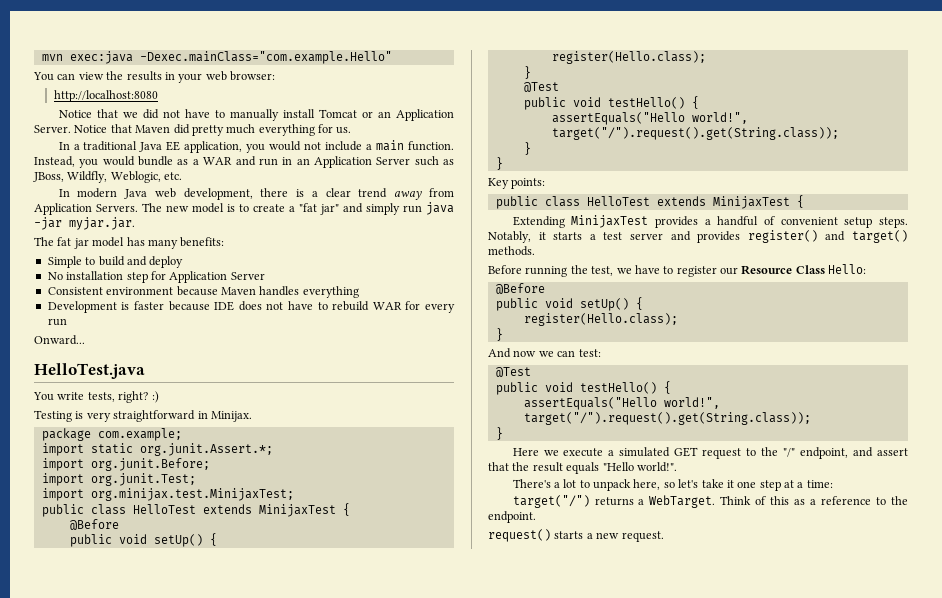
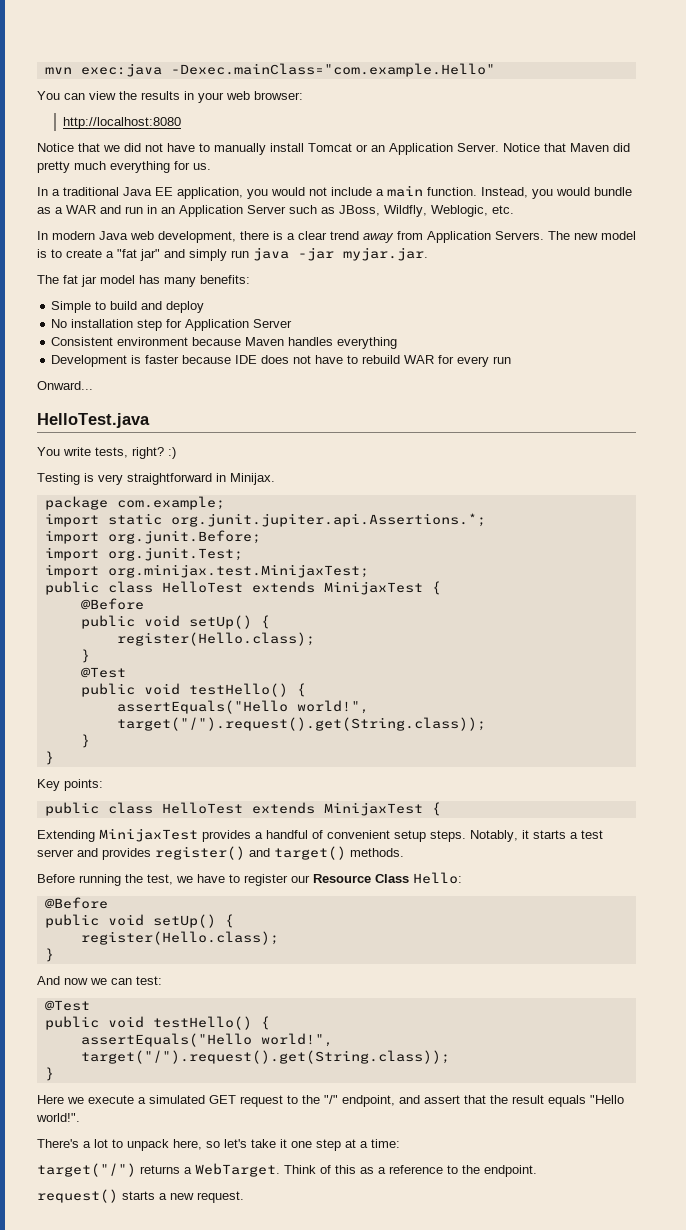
[139,443,273,456] org.junit.Assert.*; -> [170,513,486,527] org.junit.jupiter.api.Assertions.*;

